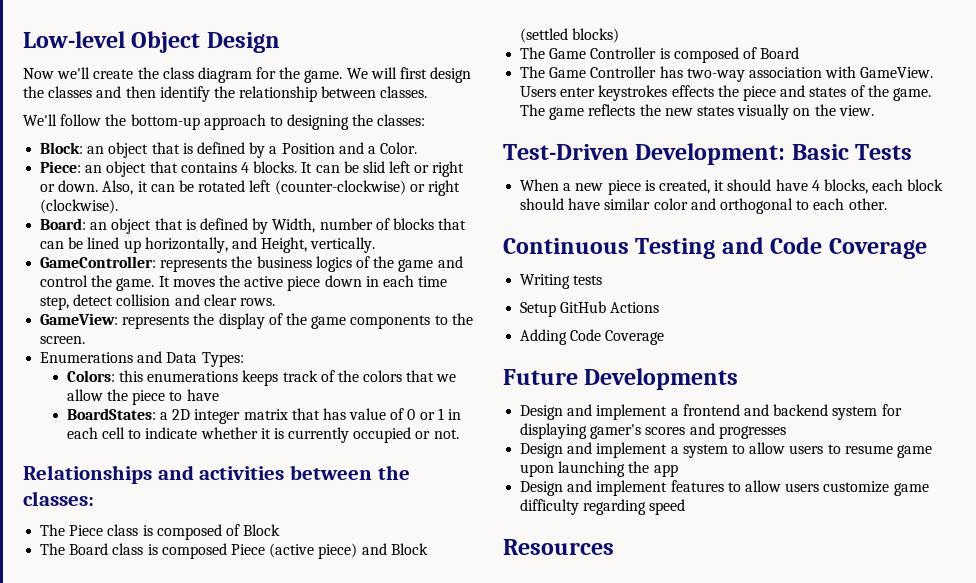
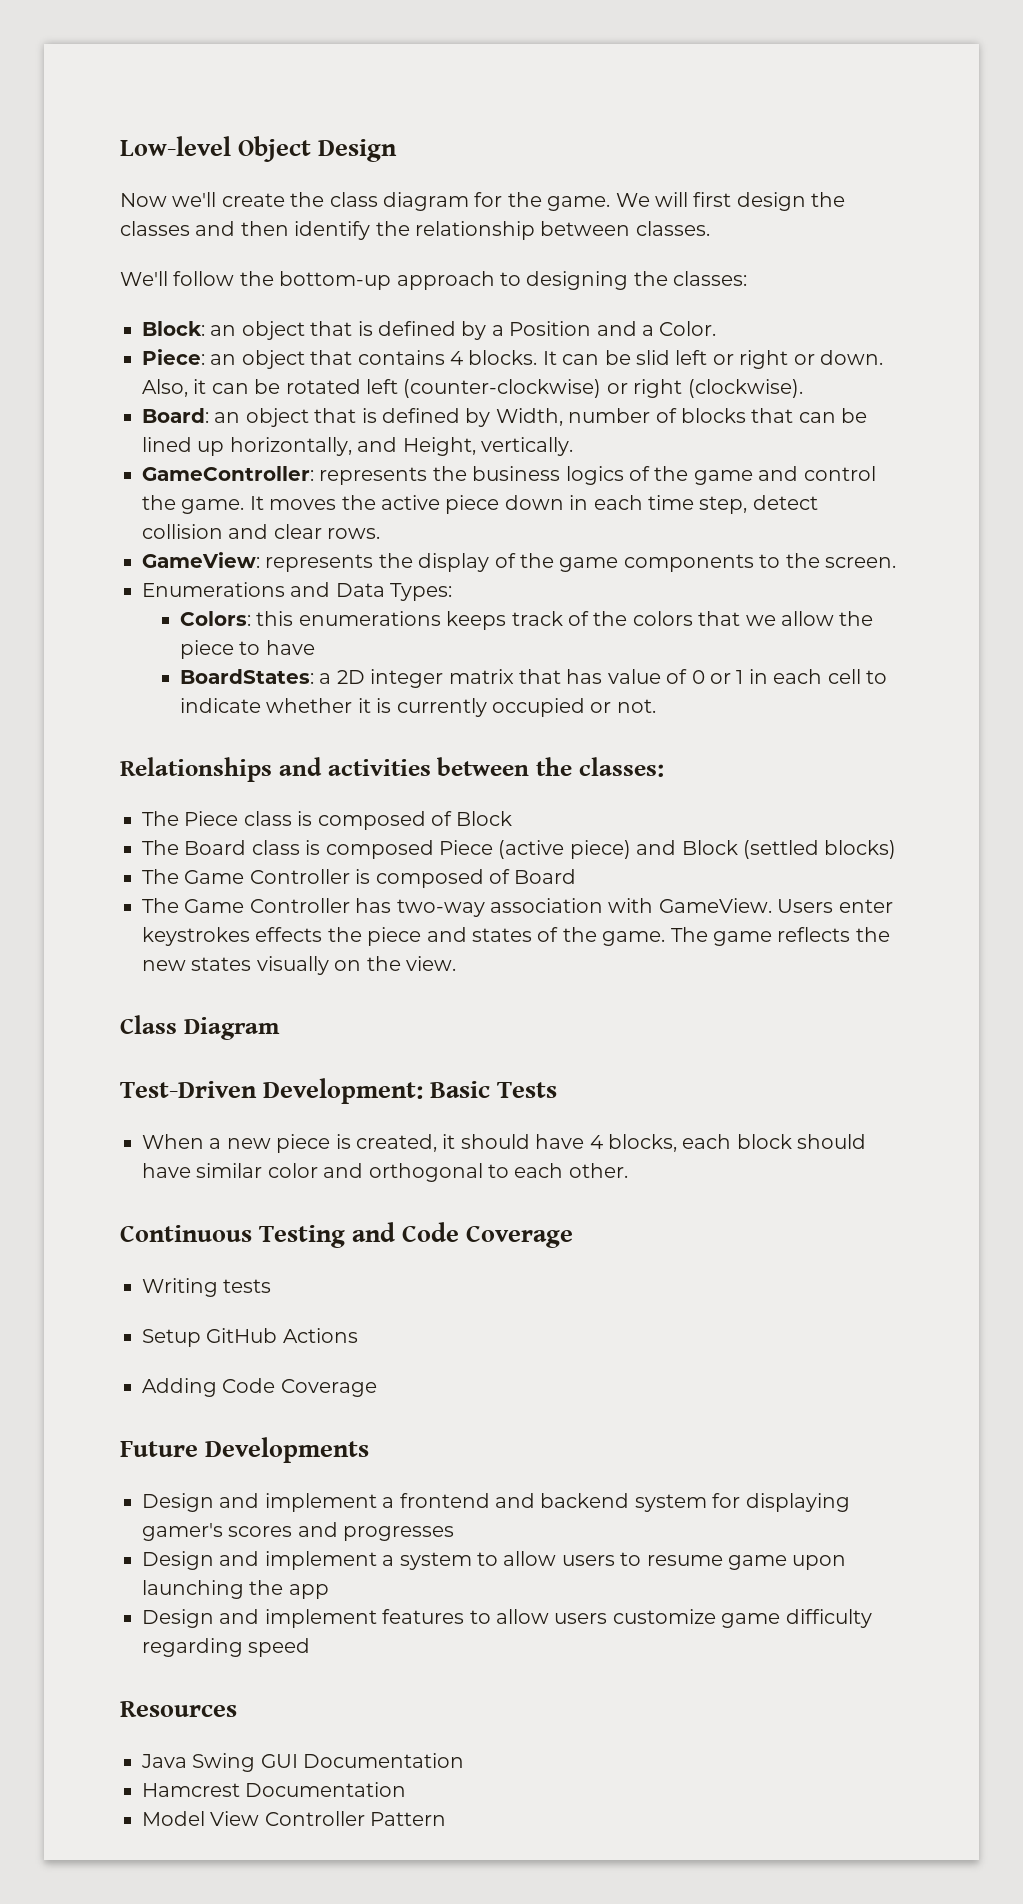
(874, 110) none -> [120,1015,280,1040] // Class Diagram
(614, 547) none -> [141,1753,465,1772] [142,1782,407,1797] [142,1811,447,1826] // Java Swing GUI Documentation // Hamcrest Documentation // Model View Controller Pattern

